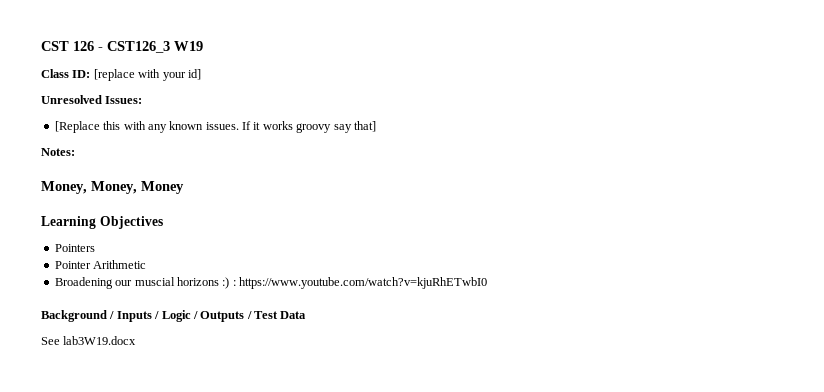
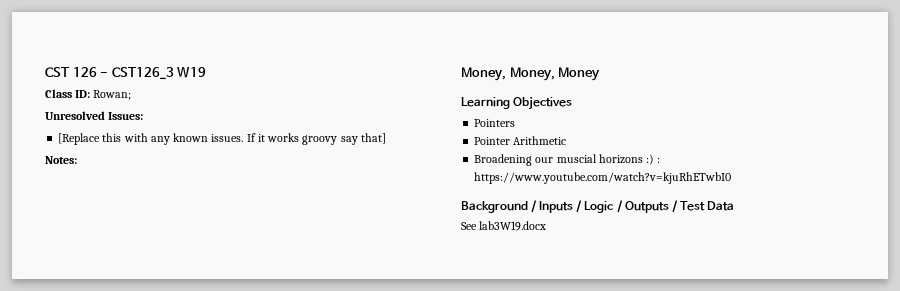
[93,69,201,81] [replace with your id] -> [93,90,132,100] Rowan;

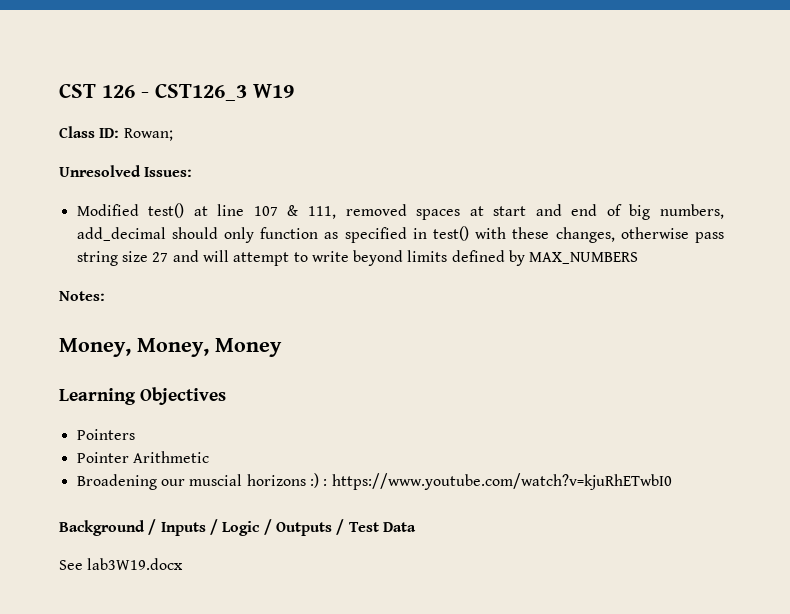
[58,133,386,145] [Replace this with any known issues. If it works groovy say that] -> [76,203,724,220] [76,226,724,243] [76,250,639,266] Modified test() at line 107 & 111, removed spaces at start and end of big numbers, add_decimal should only function as specified in test() with these changes, otherwise pass string size 27 and will attempt to write beyond limits defined by MAX_NUMBERS

